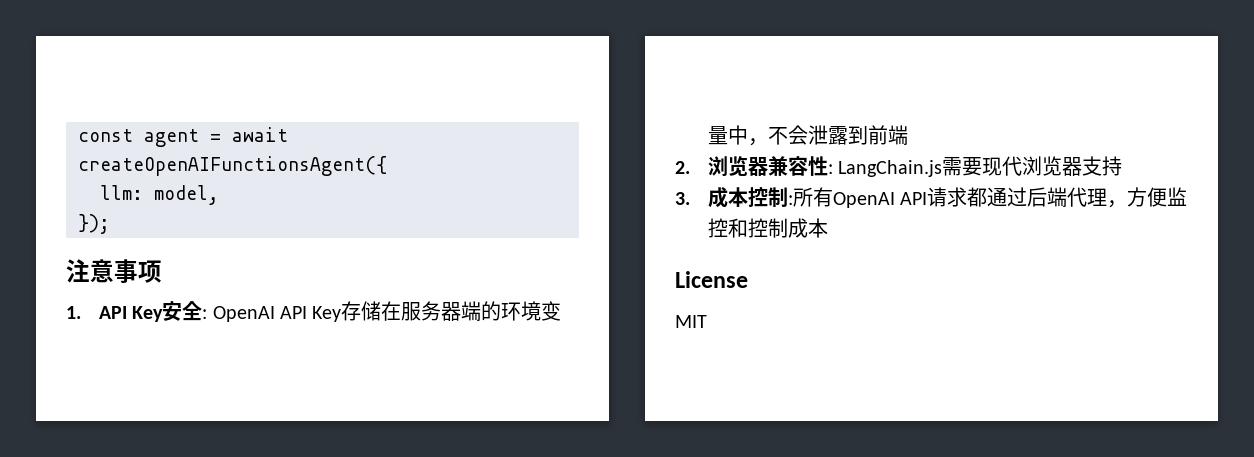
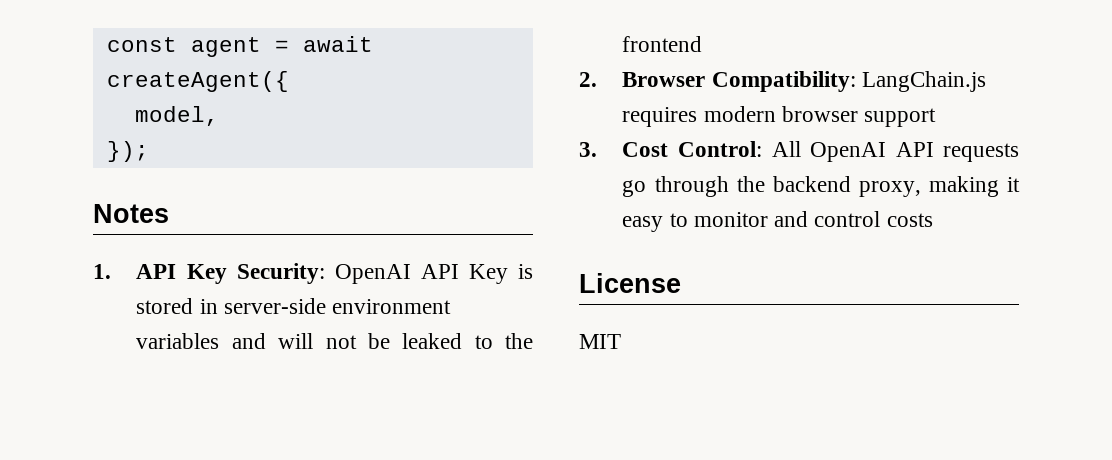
[78,156,387,176] [100,185,143,200] createOpenAIFunctionsAgent({ // llm: -> [106,71,289,92] createAgent({ //
[66,259,162,283] 注意事项 -> [93,204,169,223] Notes
[162,301,208,321] 安全: -> [236,263,325,284] Security:
[341,301,562,321] [707,125,908,146] [675,156,1123,177] [675,186,1188,208] [707,218,828,238] 存储在服务器端的环境变量中，不会泄露到前端 // 2.浏览器兼容性: LangChain.js需要现代浏览器支持 // 3.成本控制:所有OpenAI API请求都通过后端代理，方便监控和控制成本 -> [518,264,533,279] [136,298,452,314] [136,333,533,349] [622,36,703,52] [579,71,986,92] [622,106,937,127] [579,141,1019,162] [622,176,1020,197] [622,211,933,232] is stored in server-side environment variables and will not be leaked to the frontend // 2. Browser Compatibility: LangChain.js requires modern browser support // 3. Cost Control: All OpenAI API requests go through the backend proxy, making it easy to monitor and control costs

